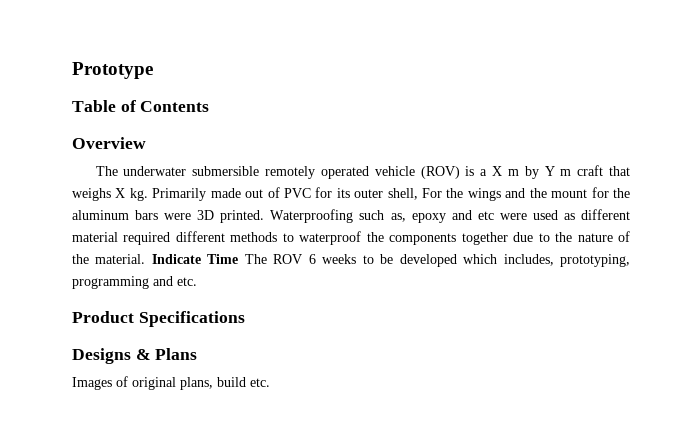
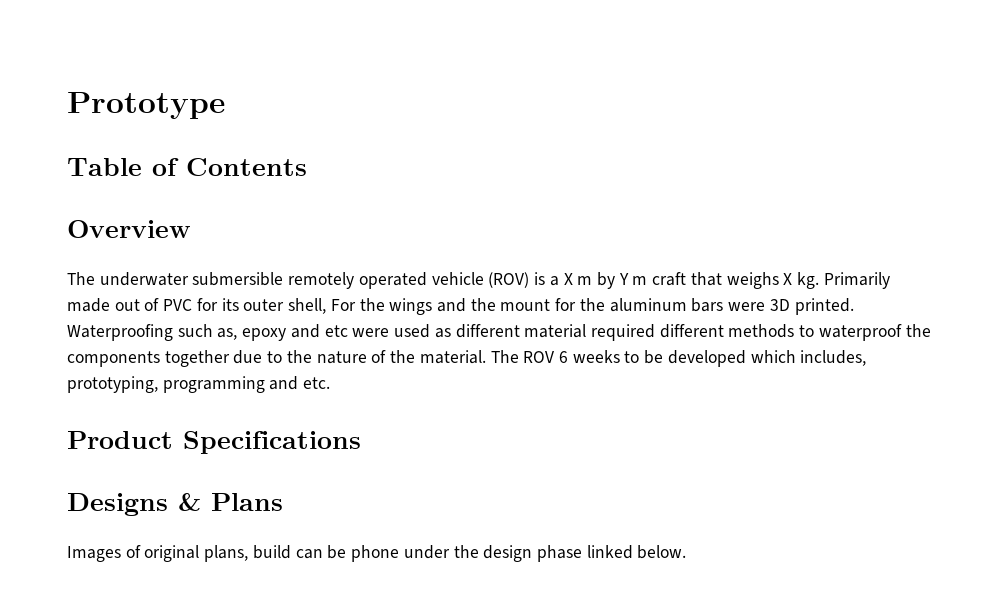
[151,254,239,264] Indicate Time -> (486, 357) none
[250,378,270,387] etc. -> [295,545,687,562] can be phone under the design phase linked below.

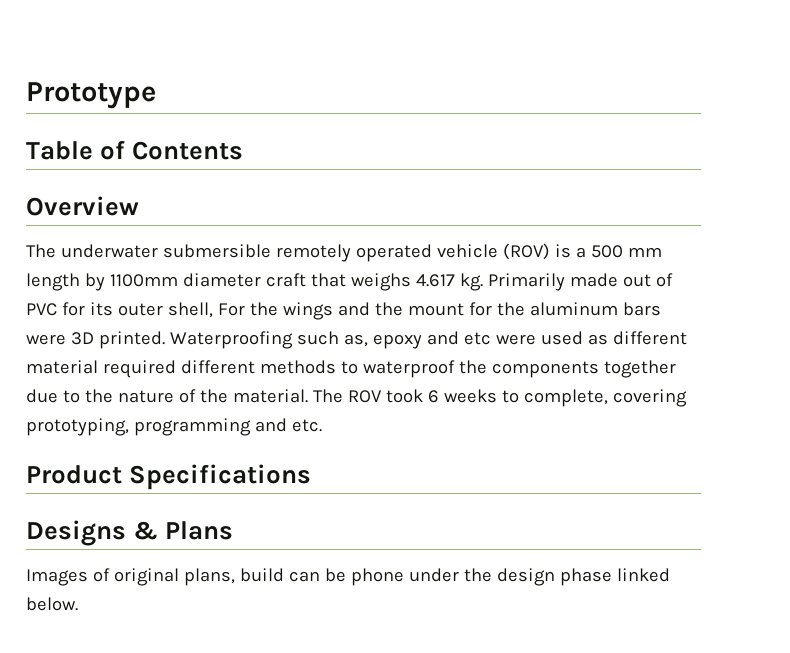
[563,272,648,289] X m by Y m -> [590,245,662,258] [26,273,261,291] 500 mm length by 1100mm diameter
[783,273,793,285] X -> [415,274,455,287] 4.617
(555, 357) none -> [385,389,423,403] took
[644,350,867,367] be developed which includes, -> [523,389,687,407] complete, covering

